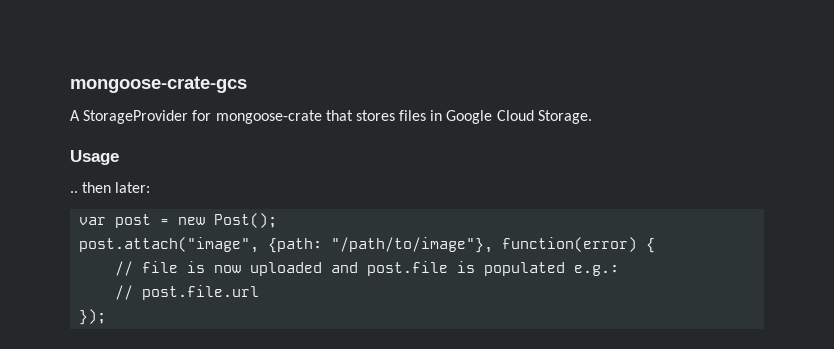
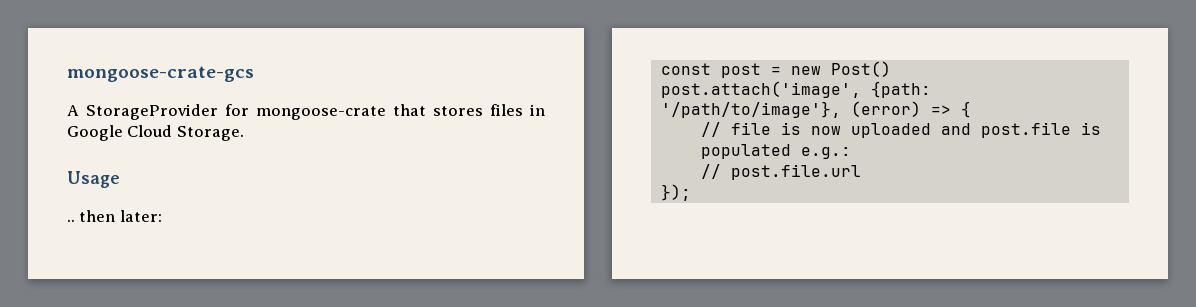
[79,217,107,225] var -> [660,63,711,75] const
[214,213,278,228] [79,237,638,253] Post(); // post.attach("image", {path: "/path/to/image"}, function(error) -> [830,61,891,77] [660,81,931,98] [660,101,951,118] Post() // post.attach('image', {path: '/path/to/image'}, (error) =>

